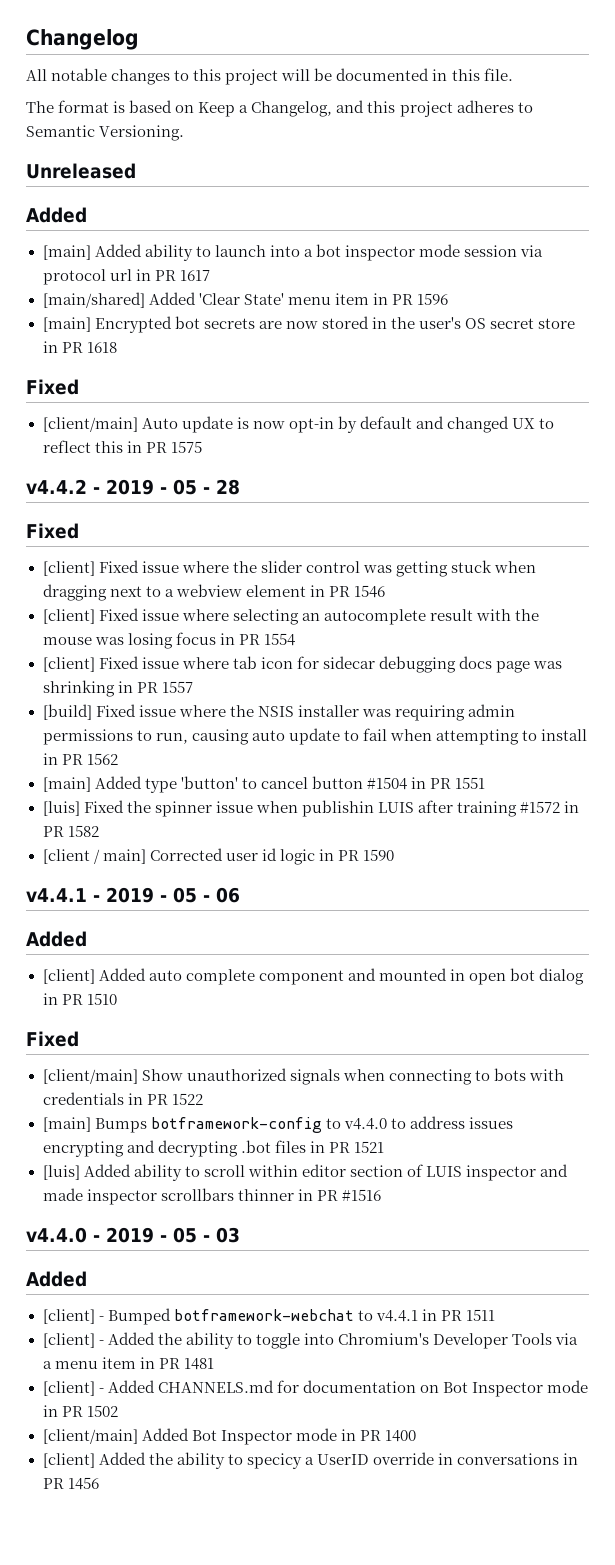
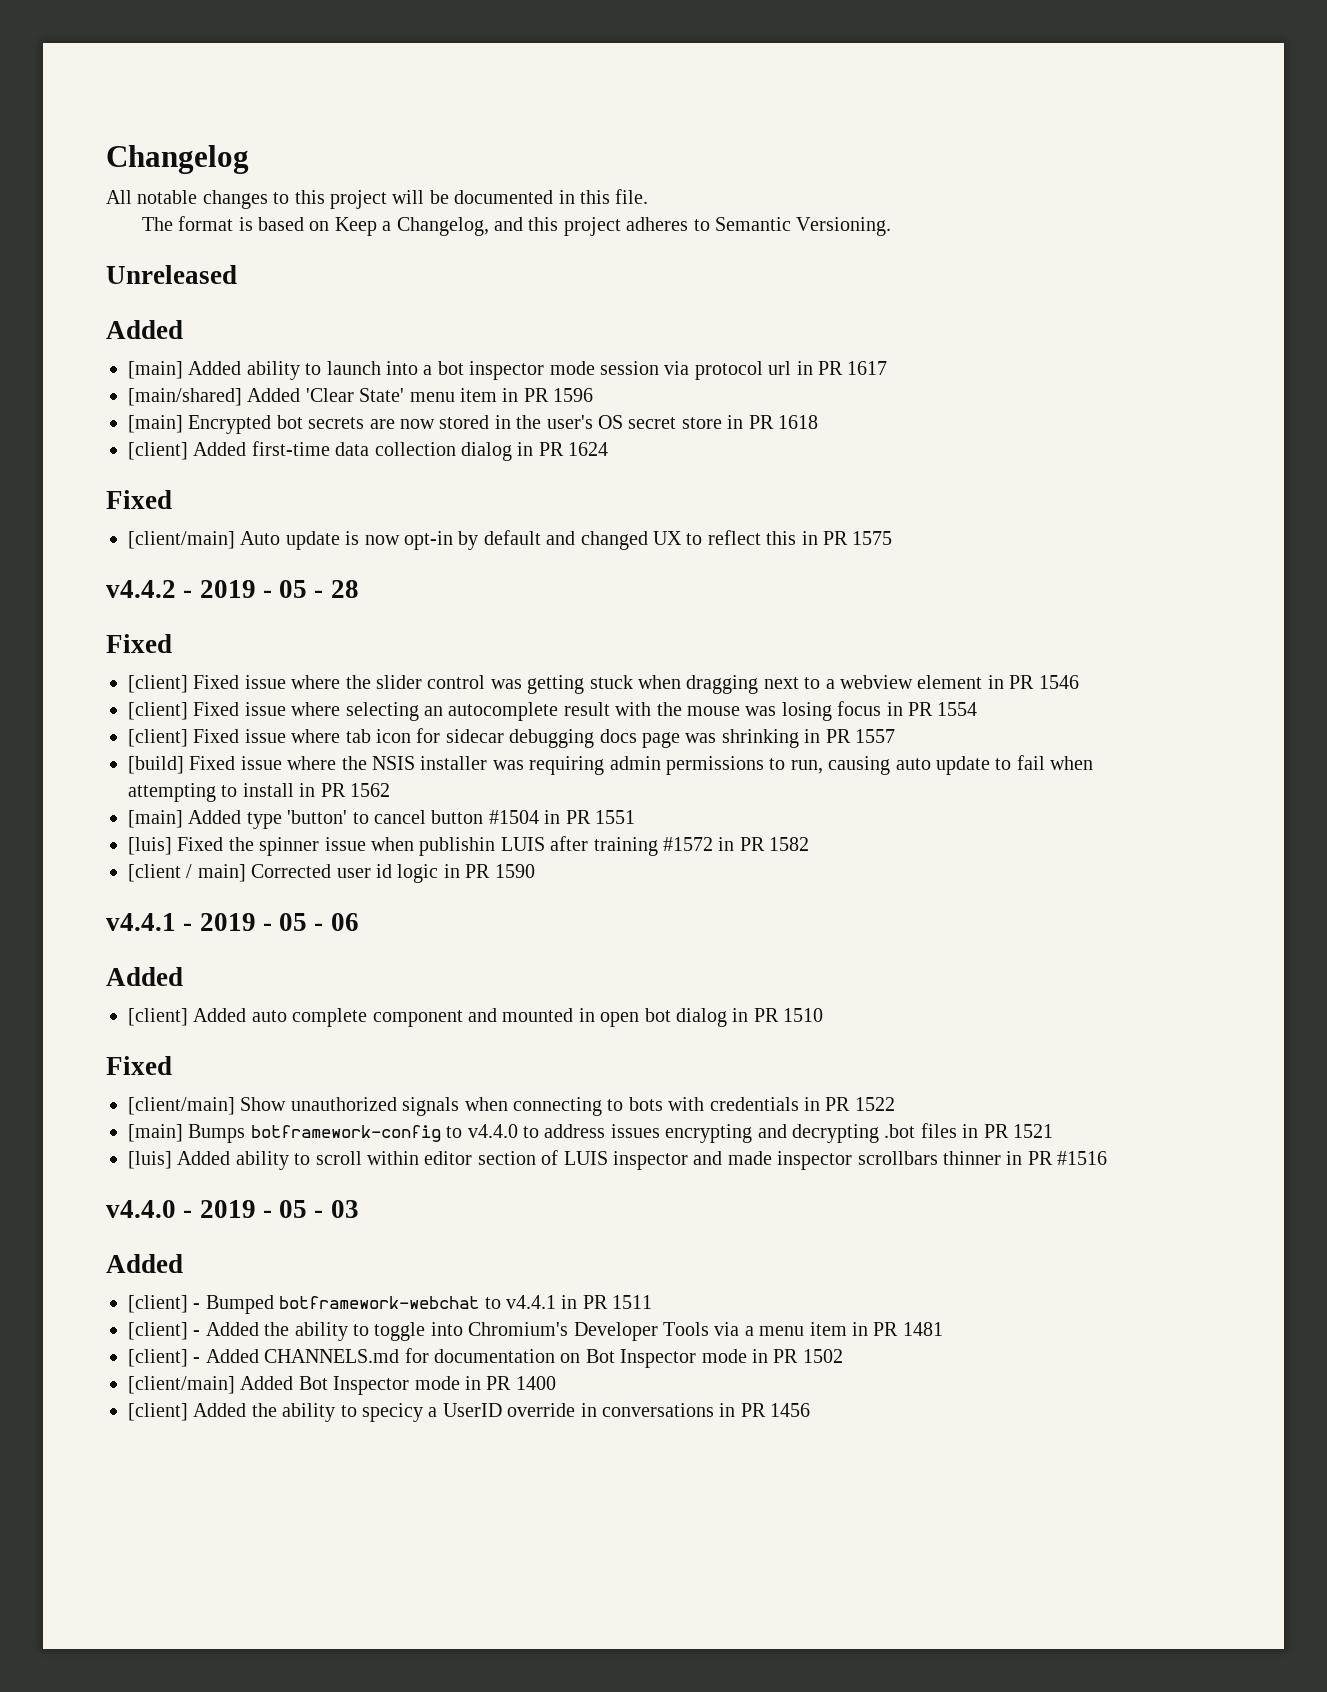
(117, 347) none -> [128,441,609,461] // [client] Added first-time data collection dialog in PR 1624

